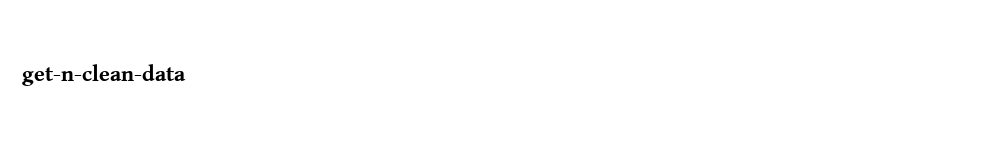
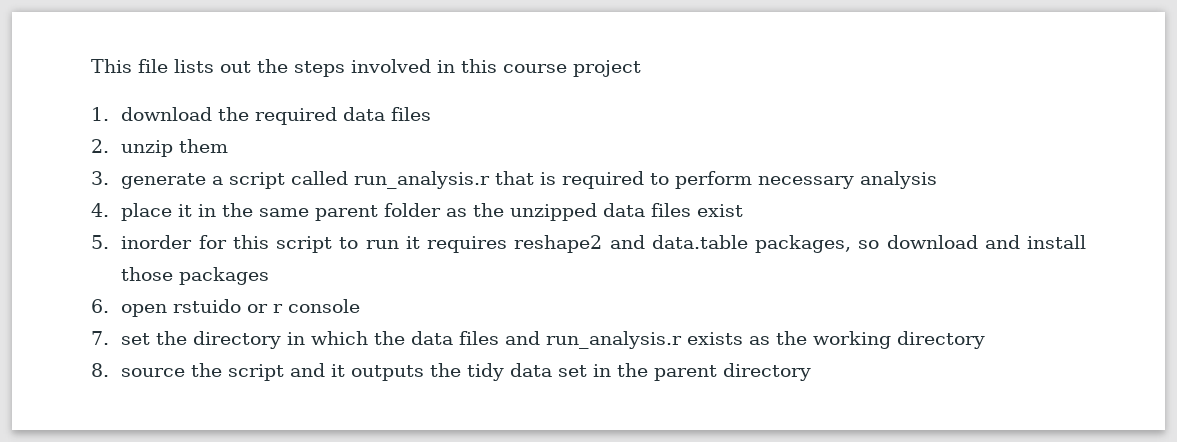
[22,64,186,86] get-n-clean-data -> [91,59,641,77] [91,107,432,125] [91,139,229,157] [91,171,938,189] [91,203,744,221] [91,235,1087,253] [121,267,270,285] [91,299,361,317] [91,331,986,349] [91,363,812,381] This file lists out the steps involved in this course project // 1. download the required data files // 2. unzip them // 3. generate a script called run_analysis.r that is required to perform necessary analysis // 4. place it in the same parent folder as the unzipped data files exist // 5. inorder for this script to run it requires reshape2 and data.table packages, so download and install those packages // 6. open rstuido or r console // 7. set the directory in which the data files and run_analysis.r exists as the working directory // 8. source the script and it outputs the tidy data set in the parent directory

